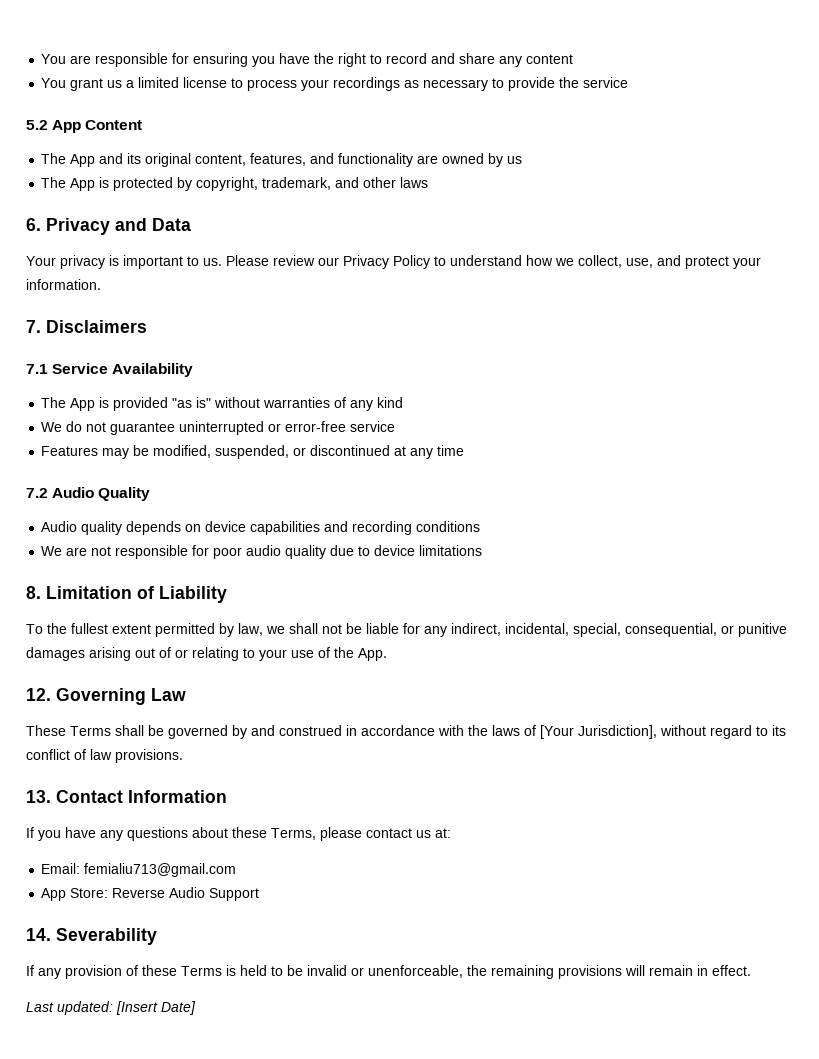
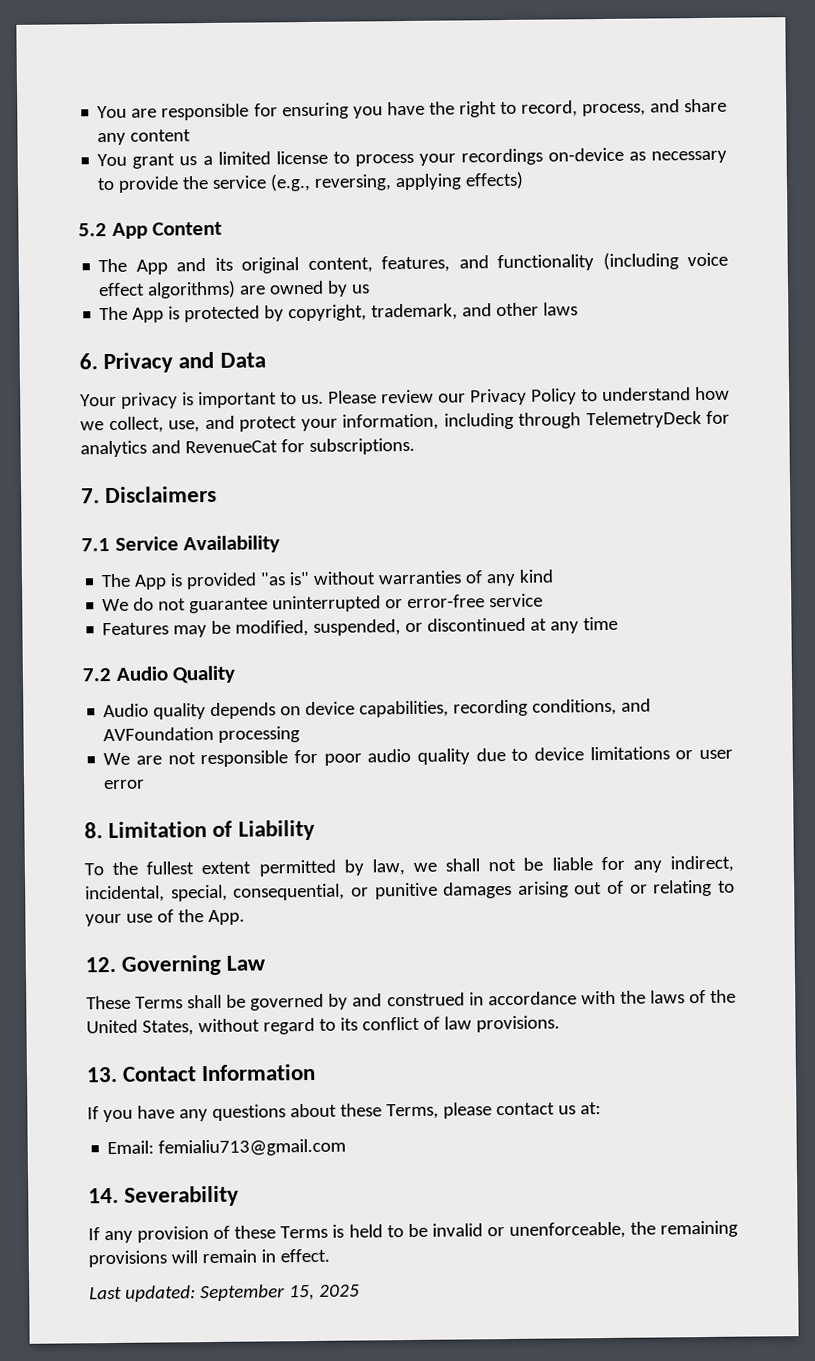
[386,53,428,64] record -> [520,100,646,117] record, process,
(401, 84) none -> [547,147,624,162] on-device
(629, 82) none -> [270,171,525,192] (e.g., reversing, applying effects)
(414, 160) none -> [602,252,728,271] [98,280,237,299] (including voice effect algorithms)
[26,279,101,290] information. -> [342,410,730,431] [80,437,415,458] information, including through TelemetryDeck for analytics and RevenueCat for subscriptions.
[250,521,481,535] capabilities and recording conditions -> [359,698,652,718] [103,726,301,743] capabilities, recording conditions, and AVFoundation processing
(483, 550) none -> [675,749,733,760] [103,779,146,790] or user error
[540,725,657,739] [Your Jurisdiction], -> [709,989,736,1003] [86,1019,194,1036] the United States,
[41,887,260,901] // App Store: Reverse Audio Support -> (347, 1147) none
[116,1001,196,1015] [Insert Date] -> [199,1284,360,1302] September 15, 2025

